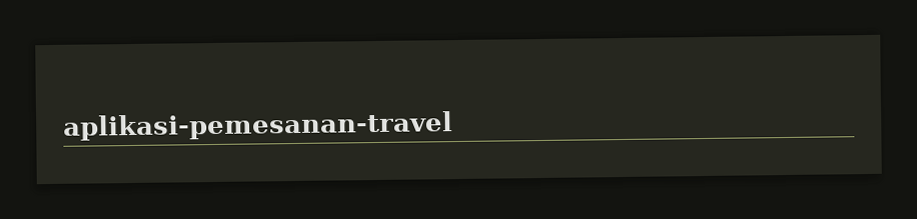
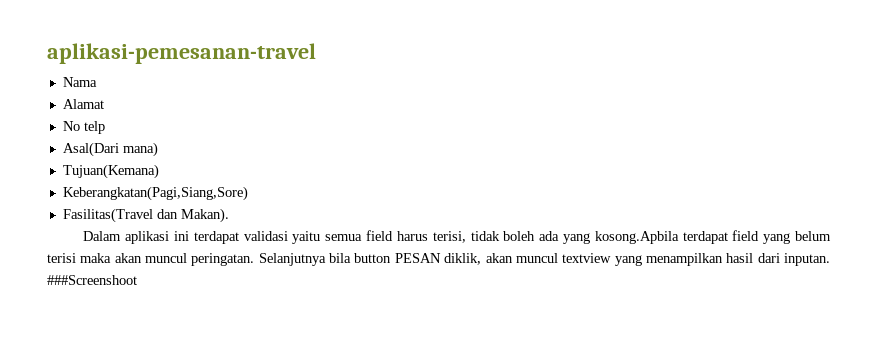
(453, 126) none -> [62,77,97,87] [62,99,104,109] [62,121,105,134] [62,142,158,157] [62,164,159,179] [62,186,248,201] [62,208,229,223] [83,230,832,244] [47,253,831,266] [47,275,137,285] // Nama // Alamat // No telp // Asal(Dari mana) // Tujuan(Kemana) // Keberangkatan(Pagi,Siang,Sore) // Fasilitas(Travel dan Makan). // Dalam aplikasi ini terdapat validasi yaitu semua field harus terisi, tidak boleh ada yang kosong.Apbila terdapat field yang belum terisi maka akan muncul peringatan. Selanjutnya bila button PESAN diklik, akan muncul textview yang menampilkan hasil dari inputan. ###Screenshoot

